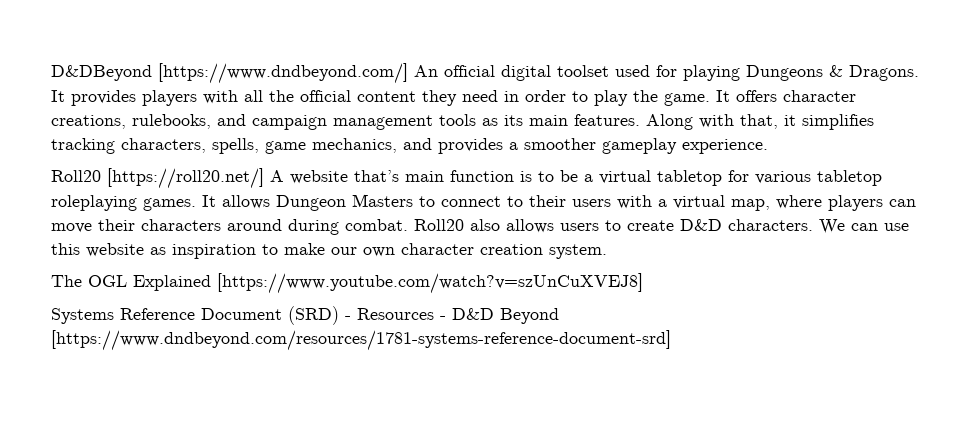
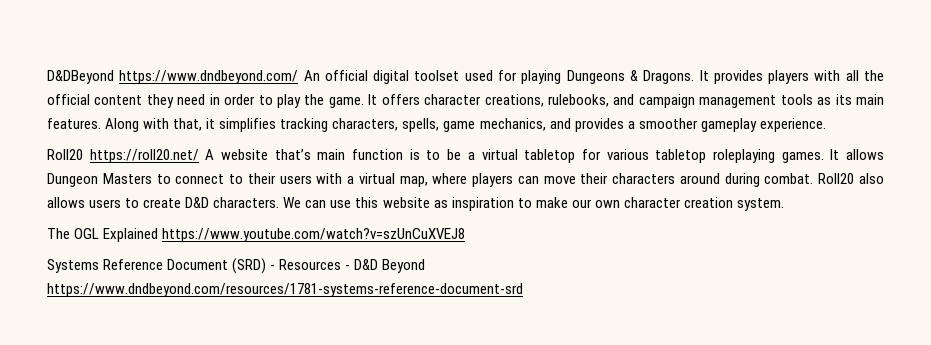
[158,63,408,84] [https://www.dndbeyond.com/] -> [119,70,299,84] https://www.dndbeyond.com/
[107,168,264,189] [https://roll20.net/] -> [89,149,199,163] https://roll20.net/
[217,273,643,294] [https://www.youtube.com/watch?v=szUnCuXVEJ8] -> [162,228,466,242] https://www.youtube.com/watch?v=szUnCuXVEJ8
[51,330,671,351] [https://www.dndbeyond.com/resources/1781-systems-reference-document-srd] -> [47,283,523,297] https://www.dndbeyond.com/resources/1781-systems-reference-document-srd

